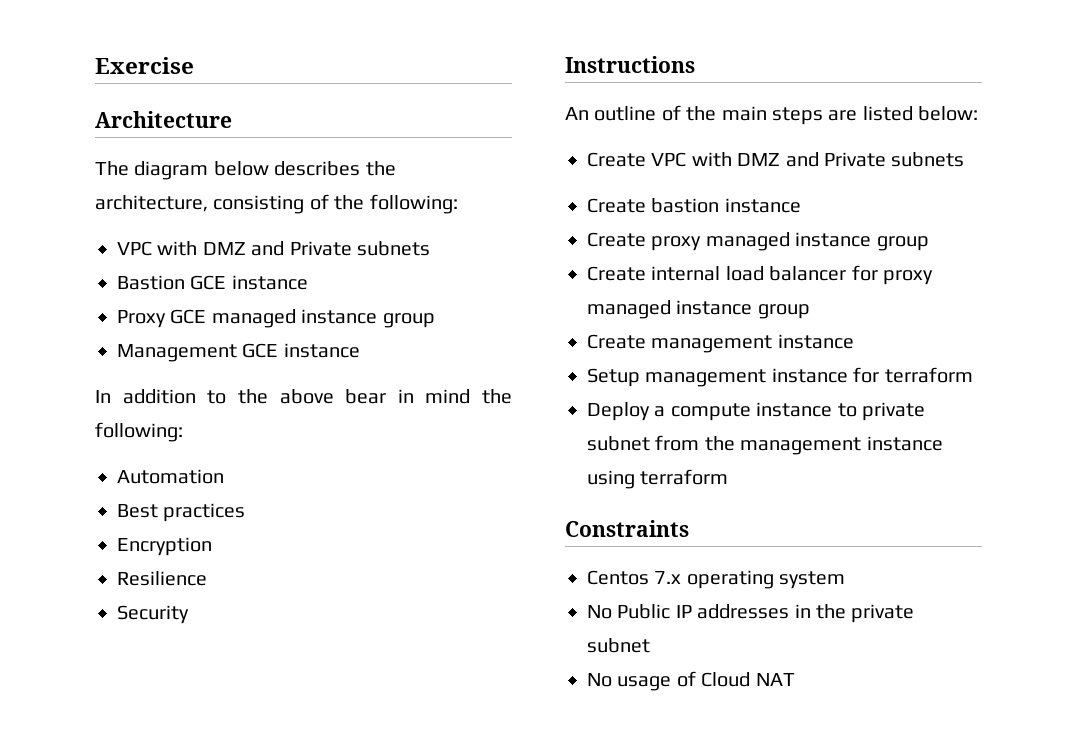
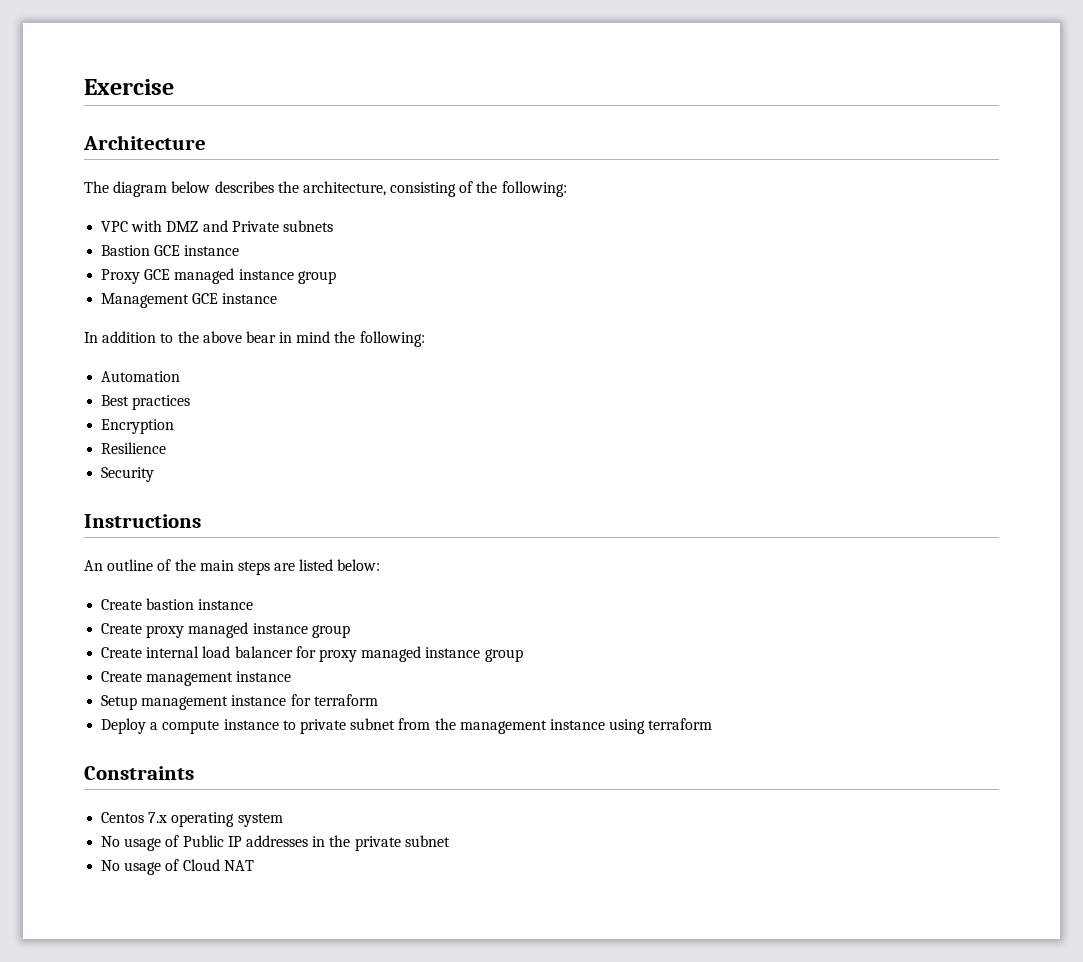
[587,152,965,167] // Create VPC with DMZ and Private subnets -> (381, 565) none
(612, 612) none -> [124,835,180,851] usage of

